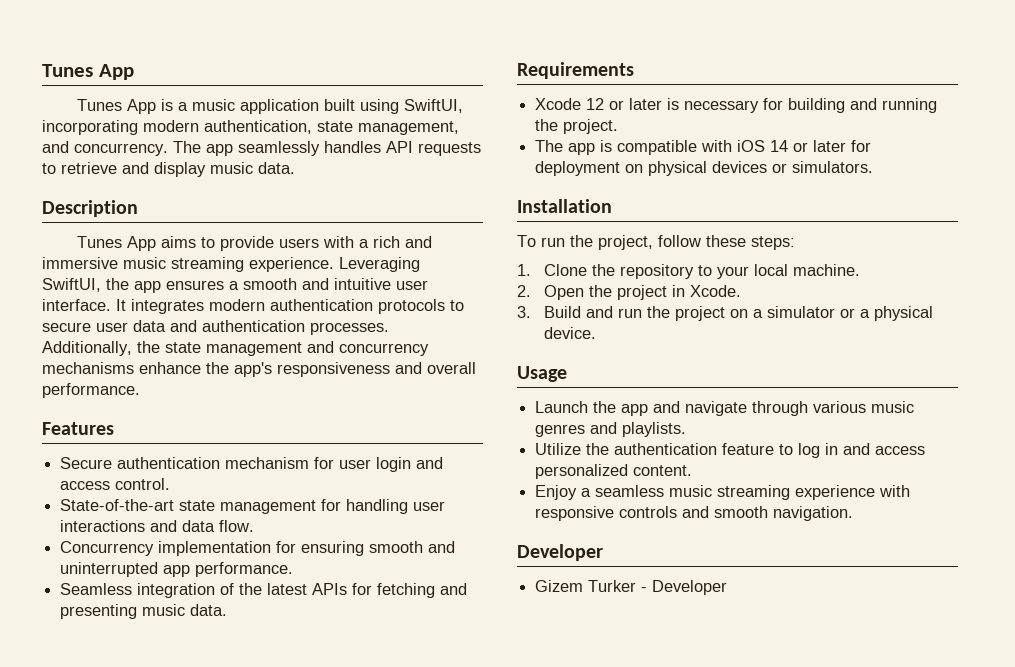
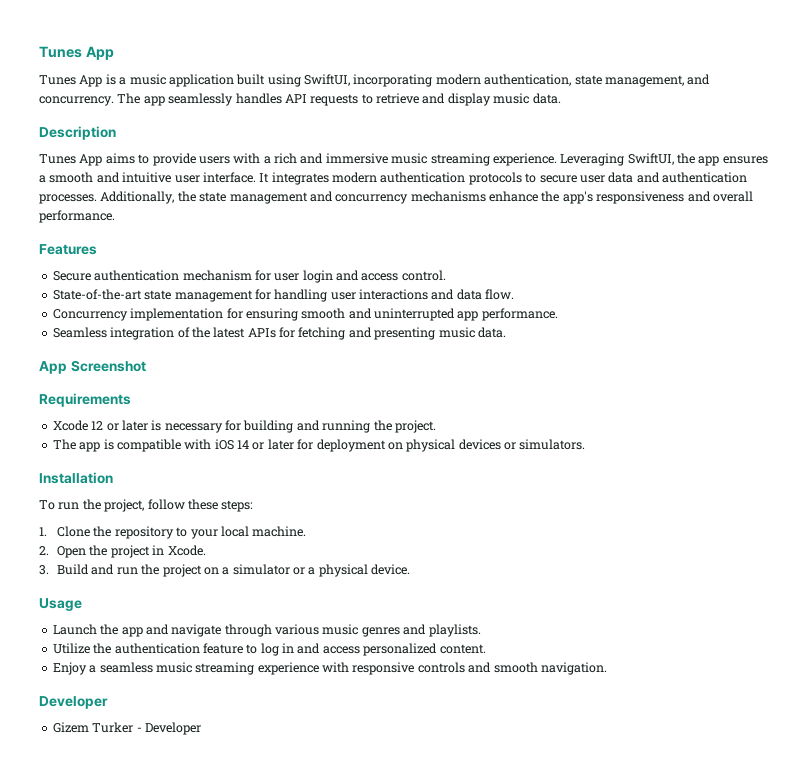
(228, 610) none -> [39,360,146,374] // App Screenshot

